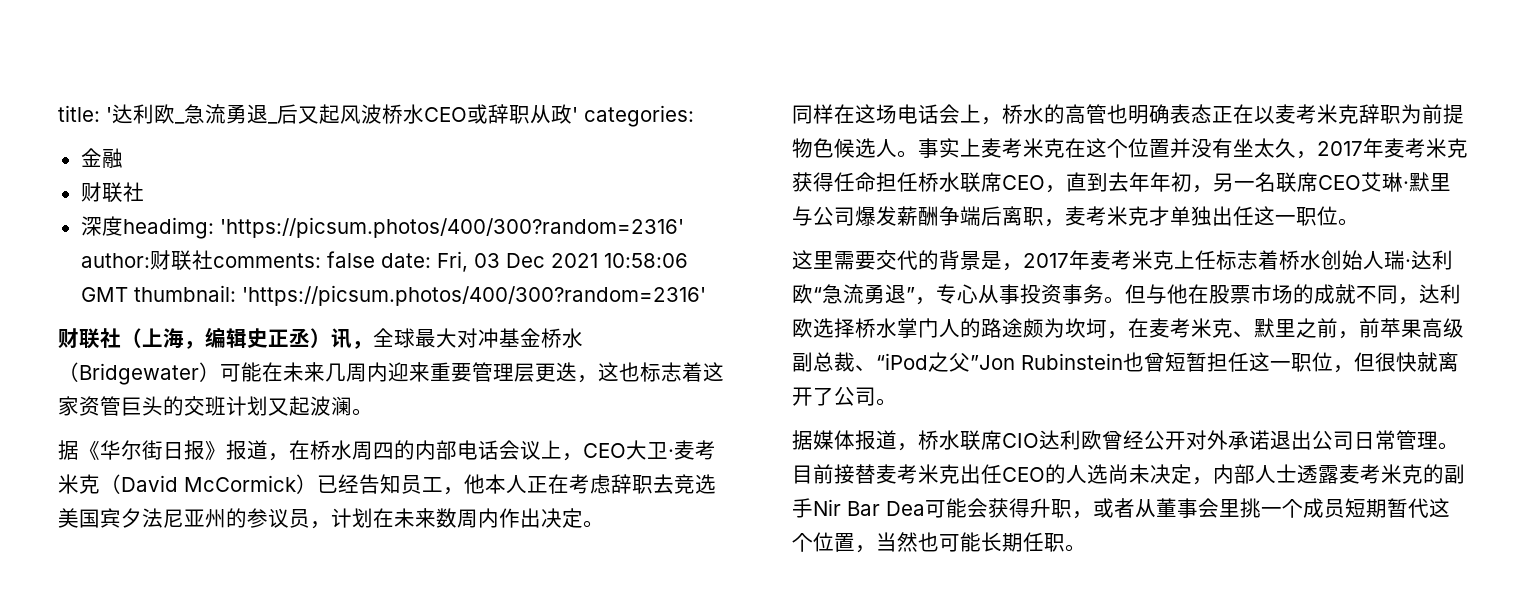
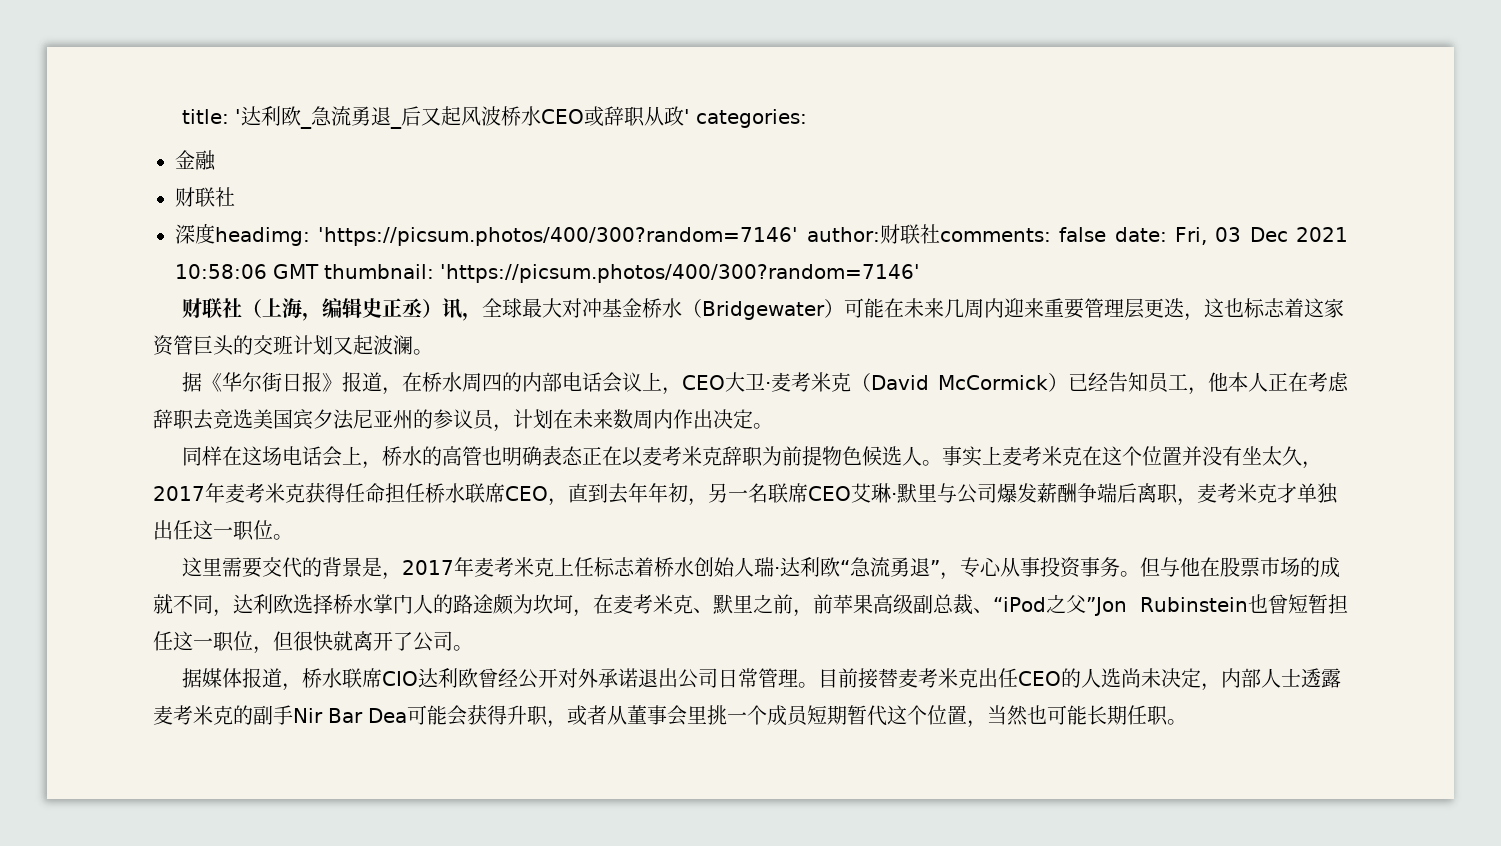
[219,217,684,238] 'https://picsum.photos/400/300?random=2316' -> [318,227,799,246] 'https://picsum.photos/400/300?random=7146'
[241,285,706,306] 'https://picsum.photos/400/300?random=2316' -> [440,264,920,283] 'https://picsum.photos/400/300?random=7146'

